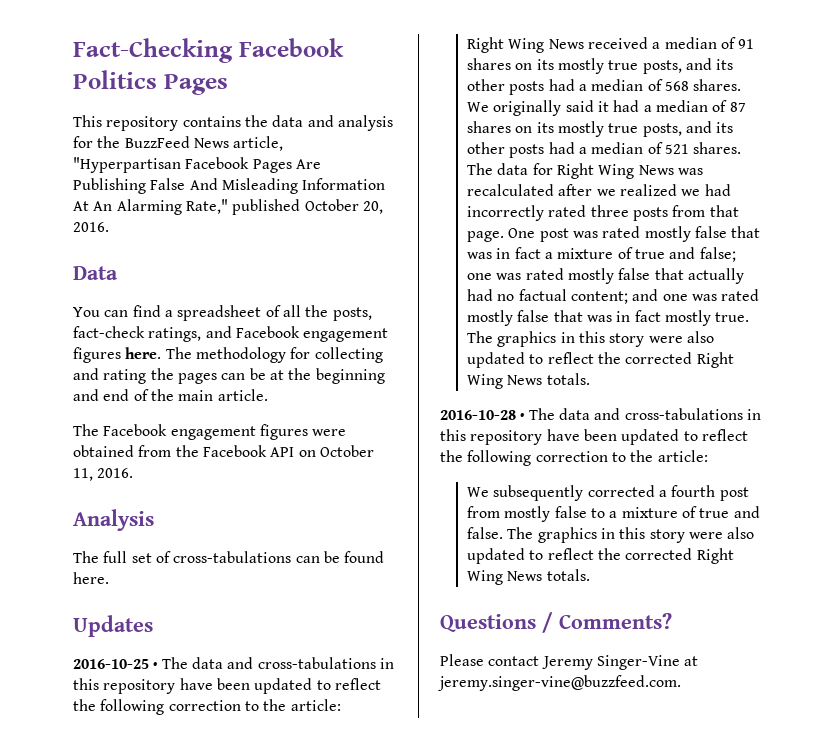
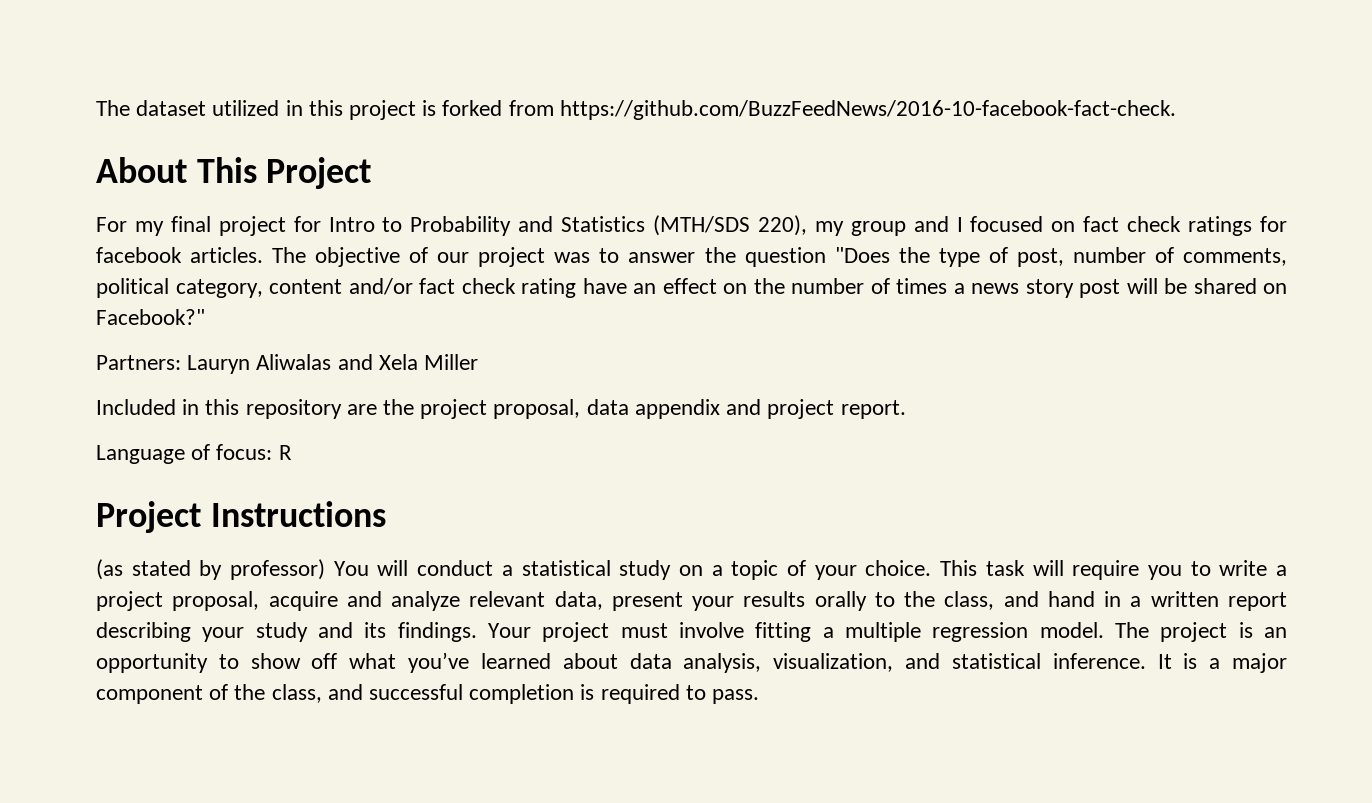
[73,38,344,63] [73,70,228,95] [73,115,393,131] [73,136,284,151] [73,157,321,173] [73,178,386,194] [73,199,383,215] [73,222,109,232] [73,266,118,280] [73,305,372,321] [73,326,389,342] [73,347,383,363] [73,368,385,384] [73,389,268,401] [73,424,347,440] [73,445,374,457] [73,468,134,481] [73,509,154,531] [73,551,385,563] [73,572,109,584] [73,615,153,637] [73,657,394,669] [73,678,381,694] [73,699,341,715] [467,37,755,53] [467,58,734,74] [467,79,742,95] [467,100,746,116] [467,121,734,137] [467,142,742,158] [467,163,704,179] [467,184,731,196] [467,205,739,221] [467,226,761,242] [467,247,736,262] [467,268,745,284] [467,289,760,304] [467,310,750,326] [467,331,715,347] [467,352,734,368] [467,373,590,389] [440,408,761,420] [440,429,748,445] [440,450,708,466] [467,485,749,501] [467,506,760,522] [467,527,755,543] [467,548,734,564] [467,569,590,585] [440,612,672,633] [440,654,699,670] [438,675,681,691] Fact-Checking Facebook Politics Pages // This repository contains the data and analysis for the BuzzFeed News article, "Hyperpartisan Facebook Pages Are Publishing False And Misleading Information At An Alarming Rate," published October 20, 2016. // Data // You can find a spreadsheet of all the posts, fact-check ratings, and Facebook engagement figures here. The methodology for collecting and rating the pages can be at the beginning and end of the main article. // The Facebook engagement figures were obtained from the Facebook API on October 11, 2016. // Analysis // The full set of cross-tabulations can be found here. // Updates // 2016-10-25 • The data and cross-tabulations in this repository have been updated to reflect the following correction to the article: // Right Wing News received a median of 91 shares on its mostly true posts, and its other posts had a median of 568 shares. We originally said it had a median of 87 shares on its mostly true posts, and its other posts had a median of 521 shares. The data for Right Wing News was recalculated after we realized we had incorrectly rated three posts from that page. One post was rated mostly false that was in fact a mixture of true and false; one was rated mostly false that actually had no factual content; and one was rated mostly false that was in fact mostly true. The graphics in this story were also updated to reflect the corrected Right Wing News totals. // 2016-10-28 • The data and cross-tabulations in this repository have been updated to reflect the following correction to the article: // We subsequently corrected a fourth post from mostly false to a mixture of true and false. The graphics in this story were also updated to reflect the corrected Right Wing News totals. // Questions / Comments? // Please contact Jeremy Singer-Vine at jeremy.singer-vine@buzzfeed.com. -> [96,100,1176,120] [96,157,372,189] [96,215,1288,236] [96,247,1287,267] [96,278,1287,298] [96,309,205,325] [96,354,479,374] [96,399,906,419] [96,444,292,464] [96,501,386,533] [96,559,1287,580] [96,591,1288,611] [96,622,1287,642] [96,652,1287,673] [96,684,760,704] The dataset utilized in this project is forked from https://github.com/BuzzFeedNews/2016-10-facebook-fact-check. // About This Project // For my final project for Intro to Probability and Statistics (MTH/SDS 220), my group and I focused on fact check ratings for facebook articles. The objective of our project was to answer the question "Does the type of post, number of comments, political category, content and/or fact check rating have an effect on the number of times a news story post will be shared on Facebook?" // Partners: Lauryn Aliwalas and Xela Miller // Included in this repository are the project proposal, data appendix and project report. // Language of focus: R // Project Instructions // (as stated by professor) You will conduct a statistical study on a topic of your choice. This task will require you to write a project proposal, acquire and analyze relevant data, present your results orally to the class, and hand in a written report describing your study and its findings. Your project must involve fitting a multiple regression model. The project is an opportunity to show off what you’ve learned about data analysis, visualization, and statistical inference. It is a major component of the class, and successful completion is required to pass.

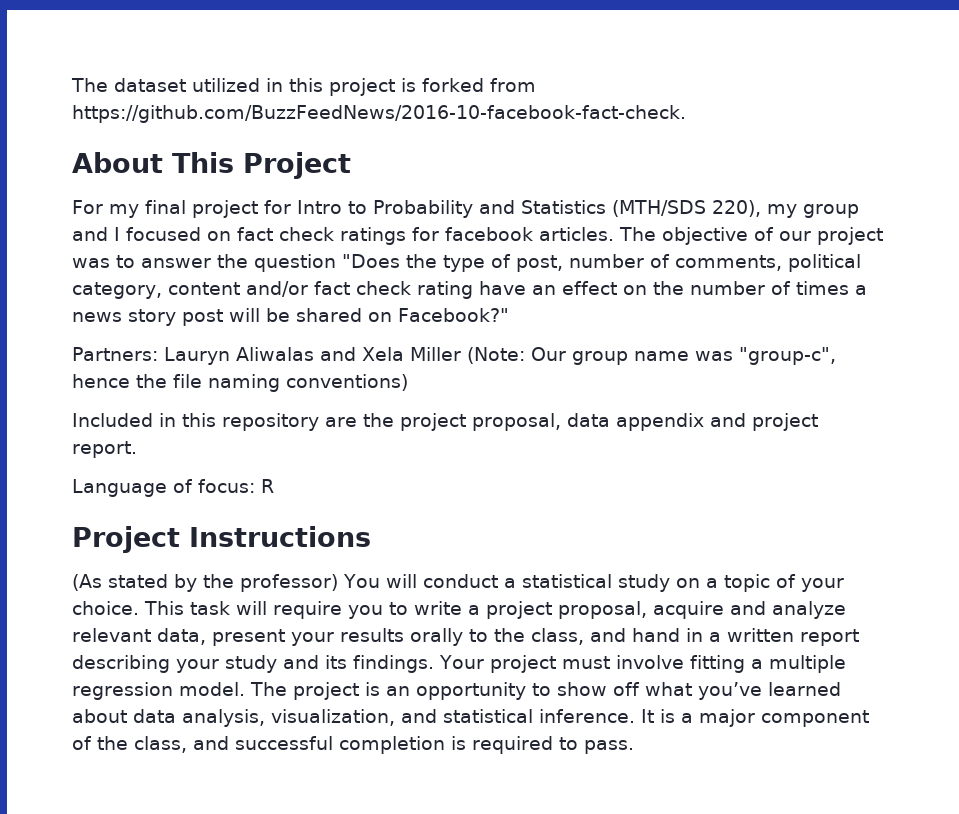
(479, 362) none -> [466,347,836,365] [72,374,408,392] (Note: Our group name was "group-c", hence the file naming conventions)
[96,559,123,580] (as -> [72,574,102,591] (As
(223, 570) none -> [203,574,234,588] the

